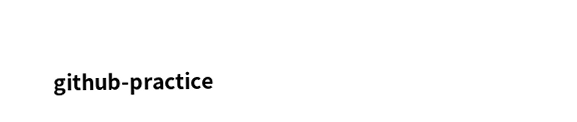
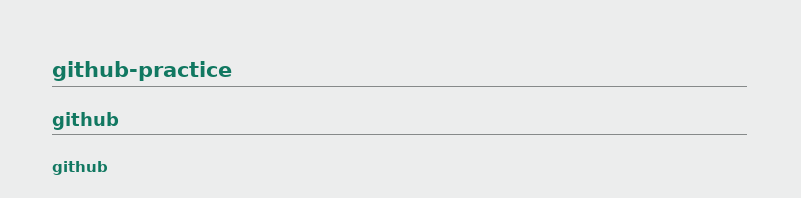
(214, 83) none -> [52,112,119,130] [52,161,108,175] // github // github

